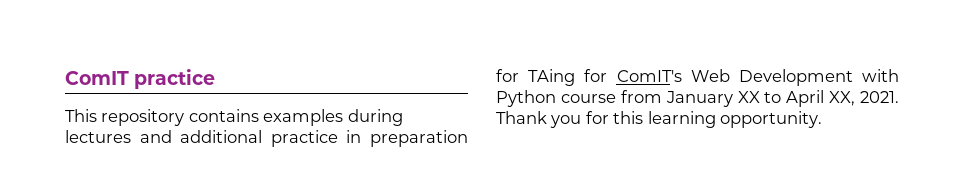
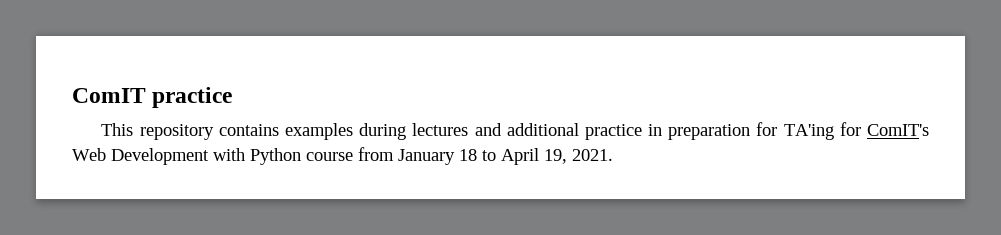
[528,69,576,86] TAing -> [783,124,834,140] TA'ing
[737,91,760,103] XX -> [459,149,477,161] 18
[829,91,899,106] [496,111,823,128] XX, 2021. Thank you for this learning opportunity. -> [544,149,613,164] 19, 2021.

